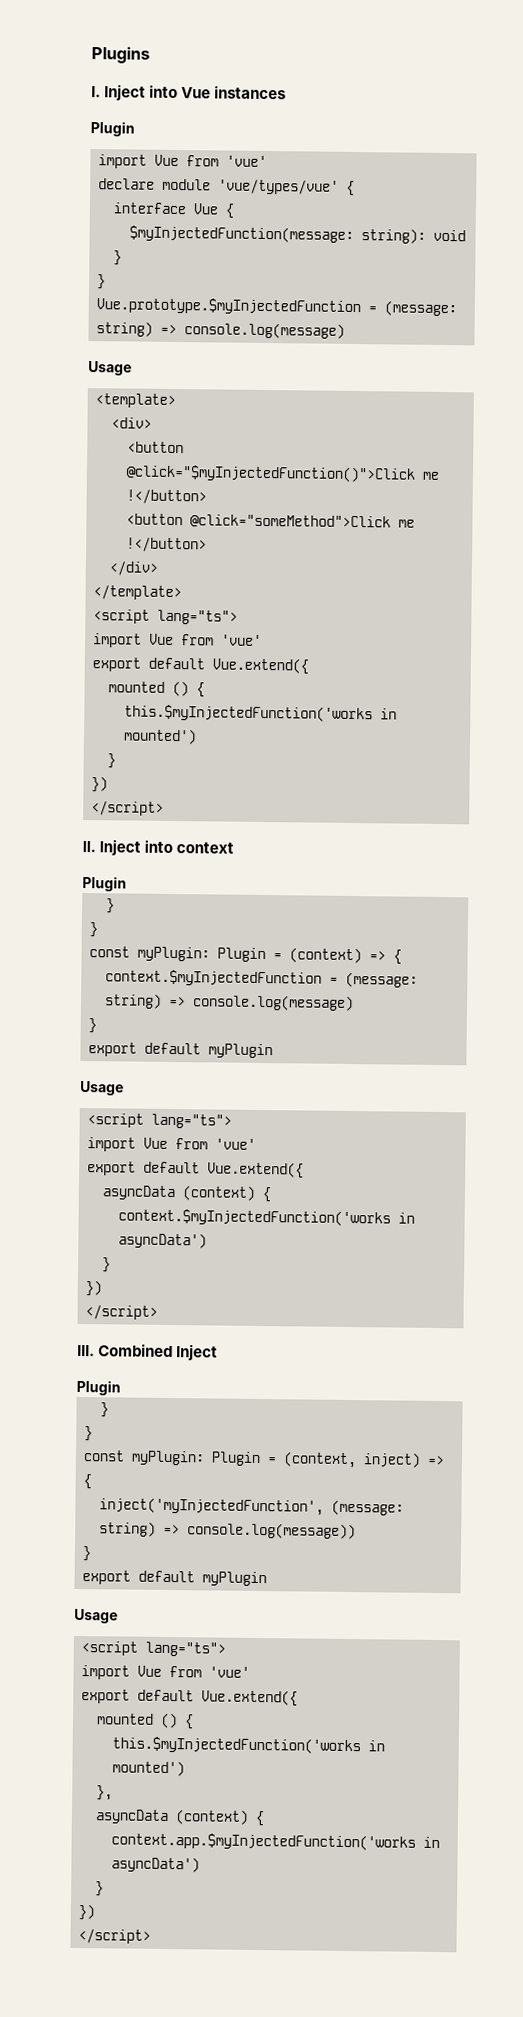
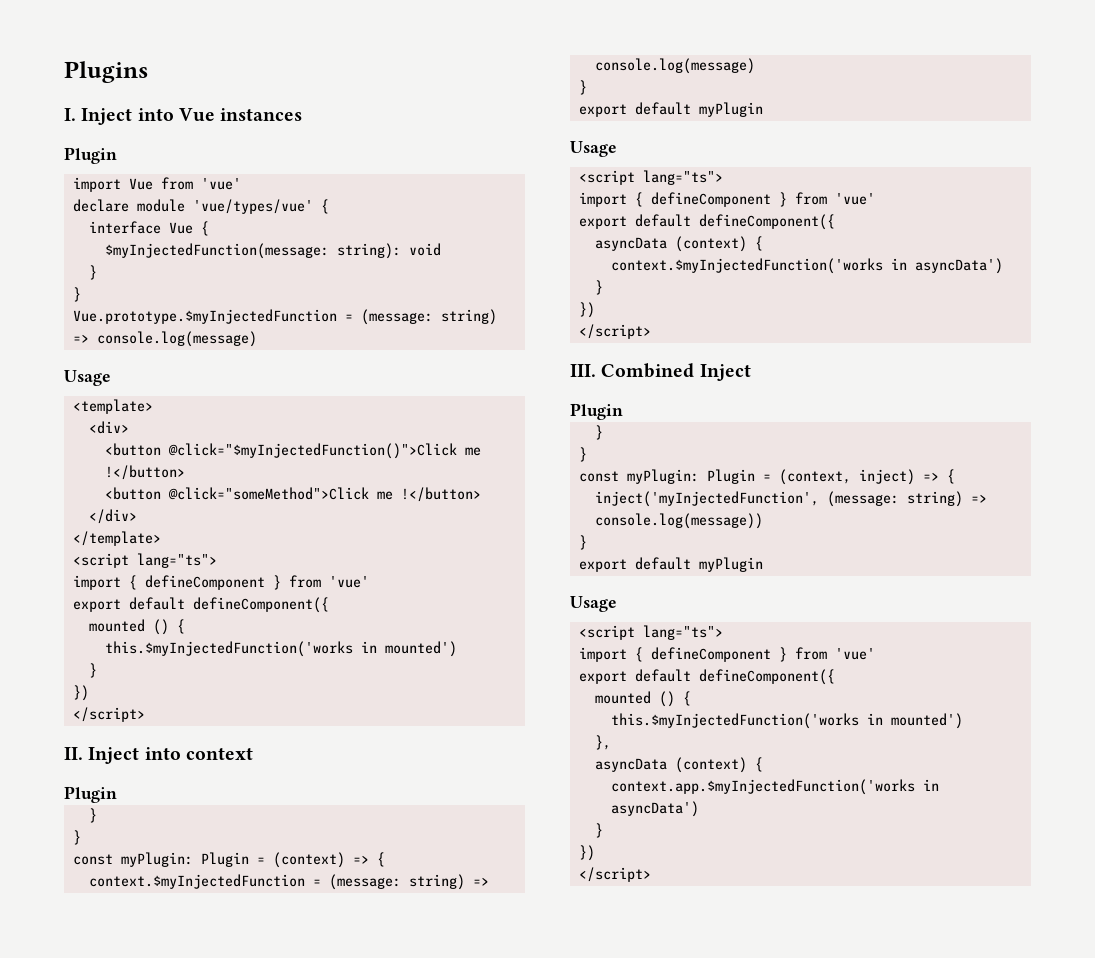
[149,633,263,646] [92,657,310,675] Vue from 'vue' // export default Vue.extend({ -> [129,575,370,590] [73,597,330,613] { defineComponent } from 'vue' // export default defineComponent({
[143,1137,257,1150] [87,1161,305,1179] Vue from 'vue' // export default Vue.extend({ -> [635,192,876,207] [579,214,836,230] { defineComponent } from 'vue' // export default defineComponent({
[137,1665,251,1678] [81,1689,299,1707] Vue from 'vue' // export default Vue.extend({ -> [635,647,876,662] [579,669,836,685] { defineComponent } from 'vue' // export default defineComponent({

